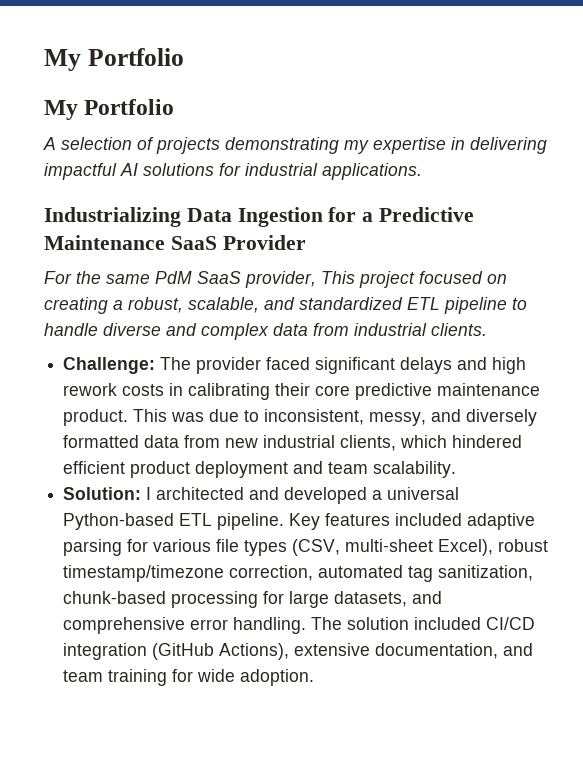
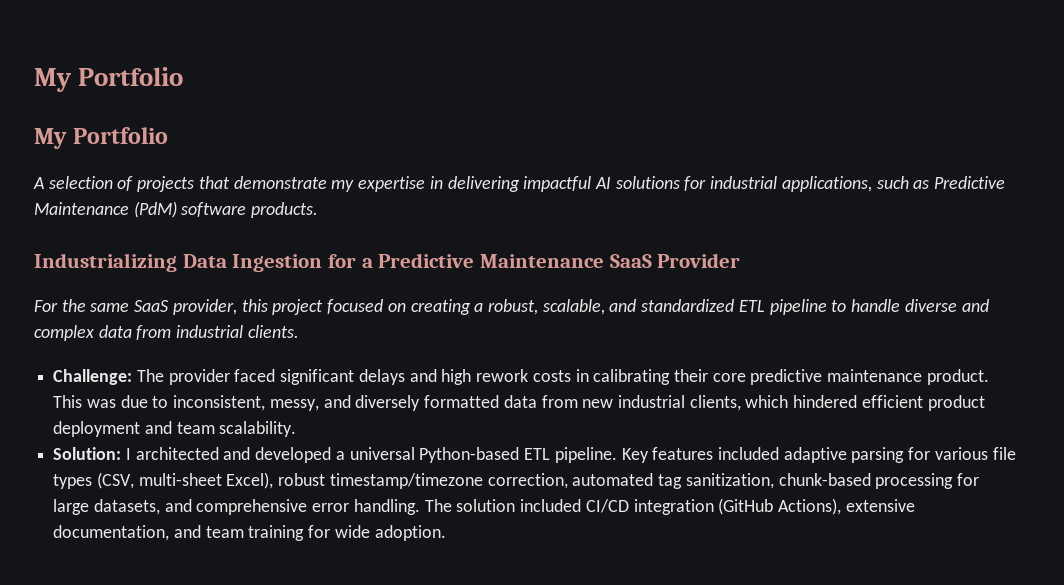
[225,137,339,154] demonstrating -> [198,176,327,189] that demonstrate
[322,163,422,180] applications. -> [781,176,1006,192] [34,201,319,218] applications, such as Predictive Maintenance (PdM) software products.
[155,271,192,284] PdM -> (130, 307) none
[321,271,355,284] This -> [241,299,268,312] this

